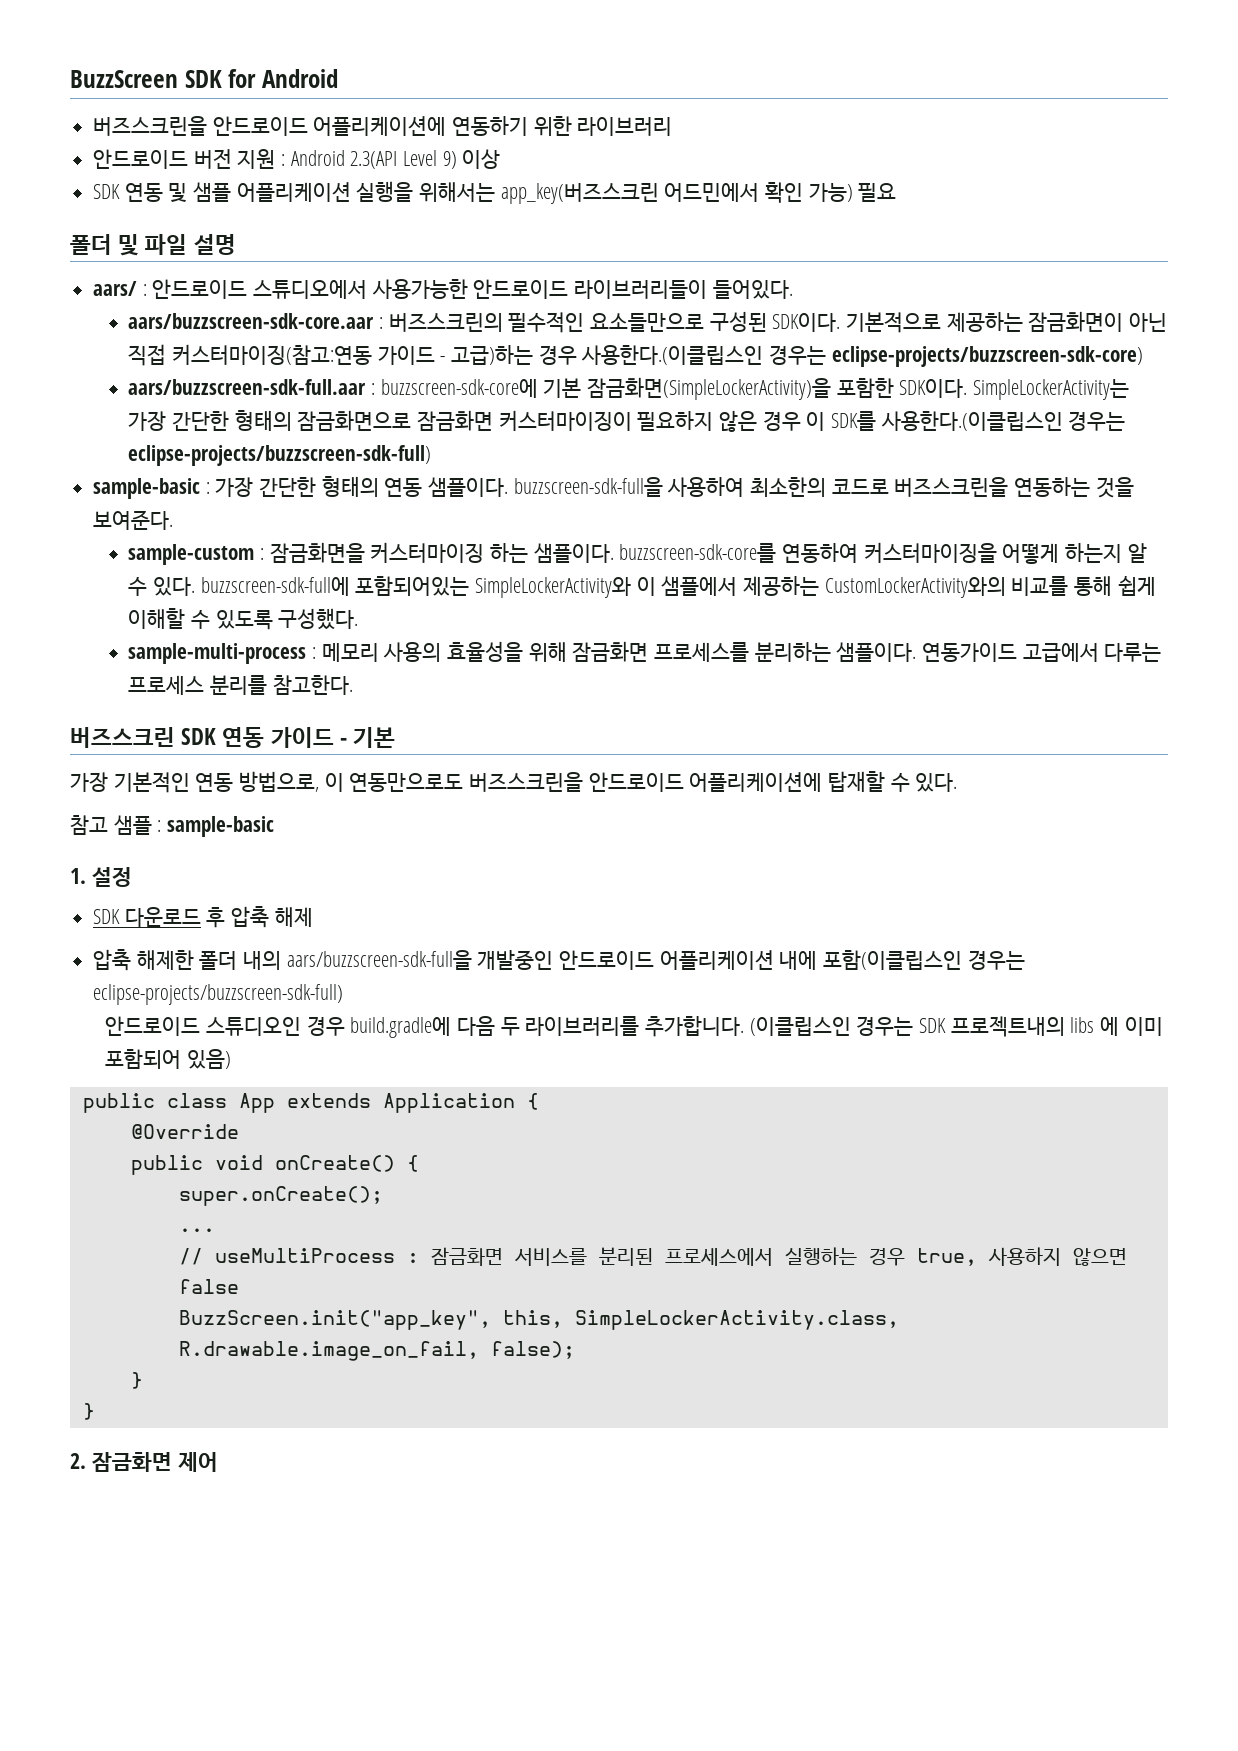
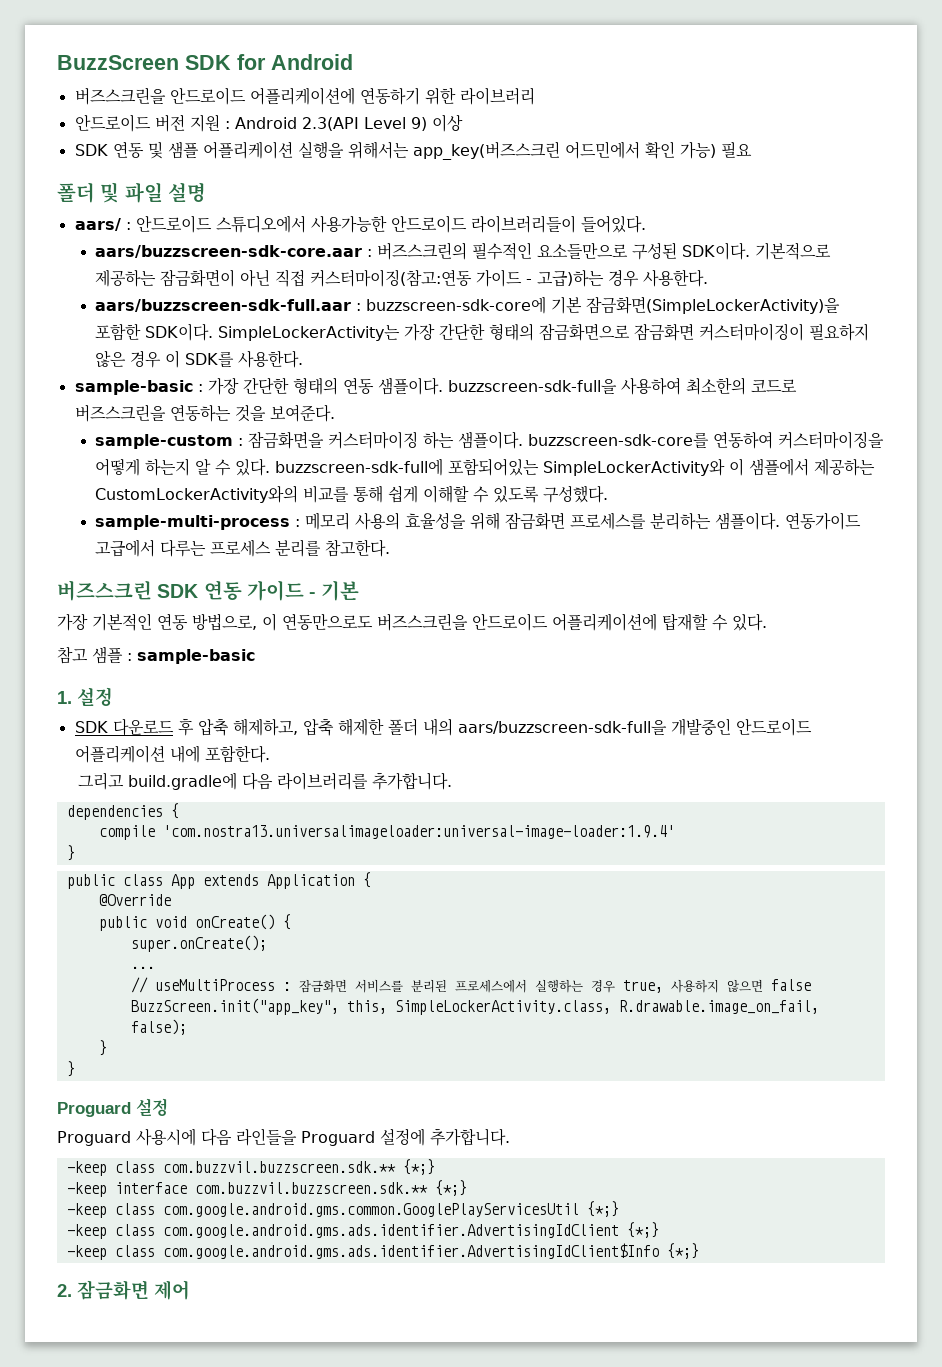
[581,345,1143,367] 사용한다.(이클립스인 경우는 eclipse-projects/buzzscreen-sdk-core) -> [643,269,709,287] 사용한다.
[880,411,1126,431] [128,445,432,466] 사용한다.(이클립스인 경우는 eclipse-projects/buzzscreen-sdk-full) -> [238,350,304,368] 사용한다.
[274,907,313,927] 해제 // -> [232,718,298,736] 해제하고,
[823,950,1025,970] [93,984,344,1005] [105,1016,345,1036] 포함(이클립스인 경우는 eclipse-projects/buzzscreen-sdk-full) // 안드로이드 스튜디오인 경우 -> [204,745,270,763] [77,772,124,790] 포함한다. // 그리고
[500,1017,520,1036] 두 -> (273, 781) none
[749,1016,1163,1037] [105,1049,231,1069] (이클립스인 경우는 SDK 프로젝트내의 libs 에 이미 포함되어 있음) -> [66,803,179,820] [98,825,675,840] [66,845,75,861] // dependencies { // compile 'com.nostra13.universalimageloader:universal-image-loader:1.9.4' // }
(95, 1411) none -> [57,1098,168,1117] [57,1128,510,1146] [66,1159,435,1176] [66,1180,467,1197] [66,1201,619,1218] [66,1222,659,1239] [66,1243,699,1260] // Proguard 설정 // Proguard 사용시에 다음 라인들을 Proguard 설정에 추가합니다. // -keep class com.buzzvil.buzzscreen.sdk.** {*;} // -keep interface com.buzzvil.buzzscreen.sdk.** {*;} // -keep class com.google.android.gms.common.GooglePlayServicesUtil {*;} // -keep class com.google.android.gms.ads.identifier.AdvertisingIdClient {*;} // -keep class com.google.android.gms.ads.identifier.AdvertisingIdClient$Info {*;}

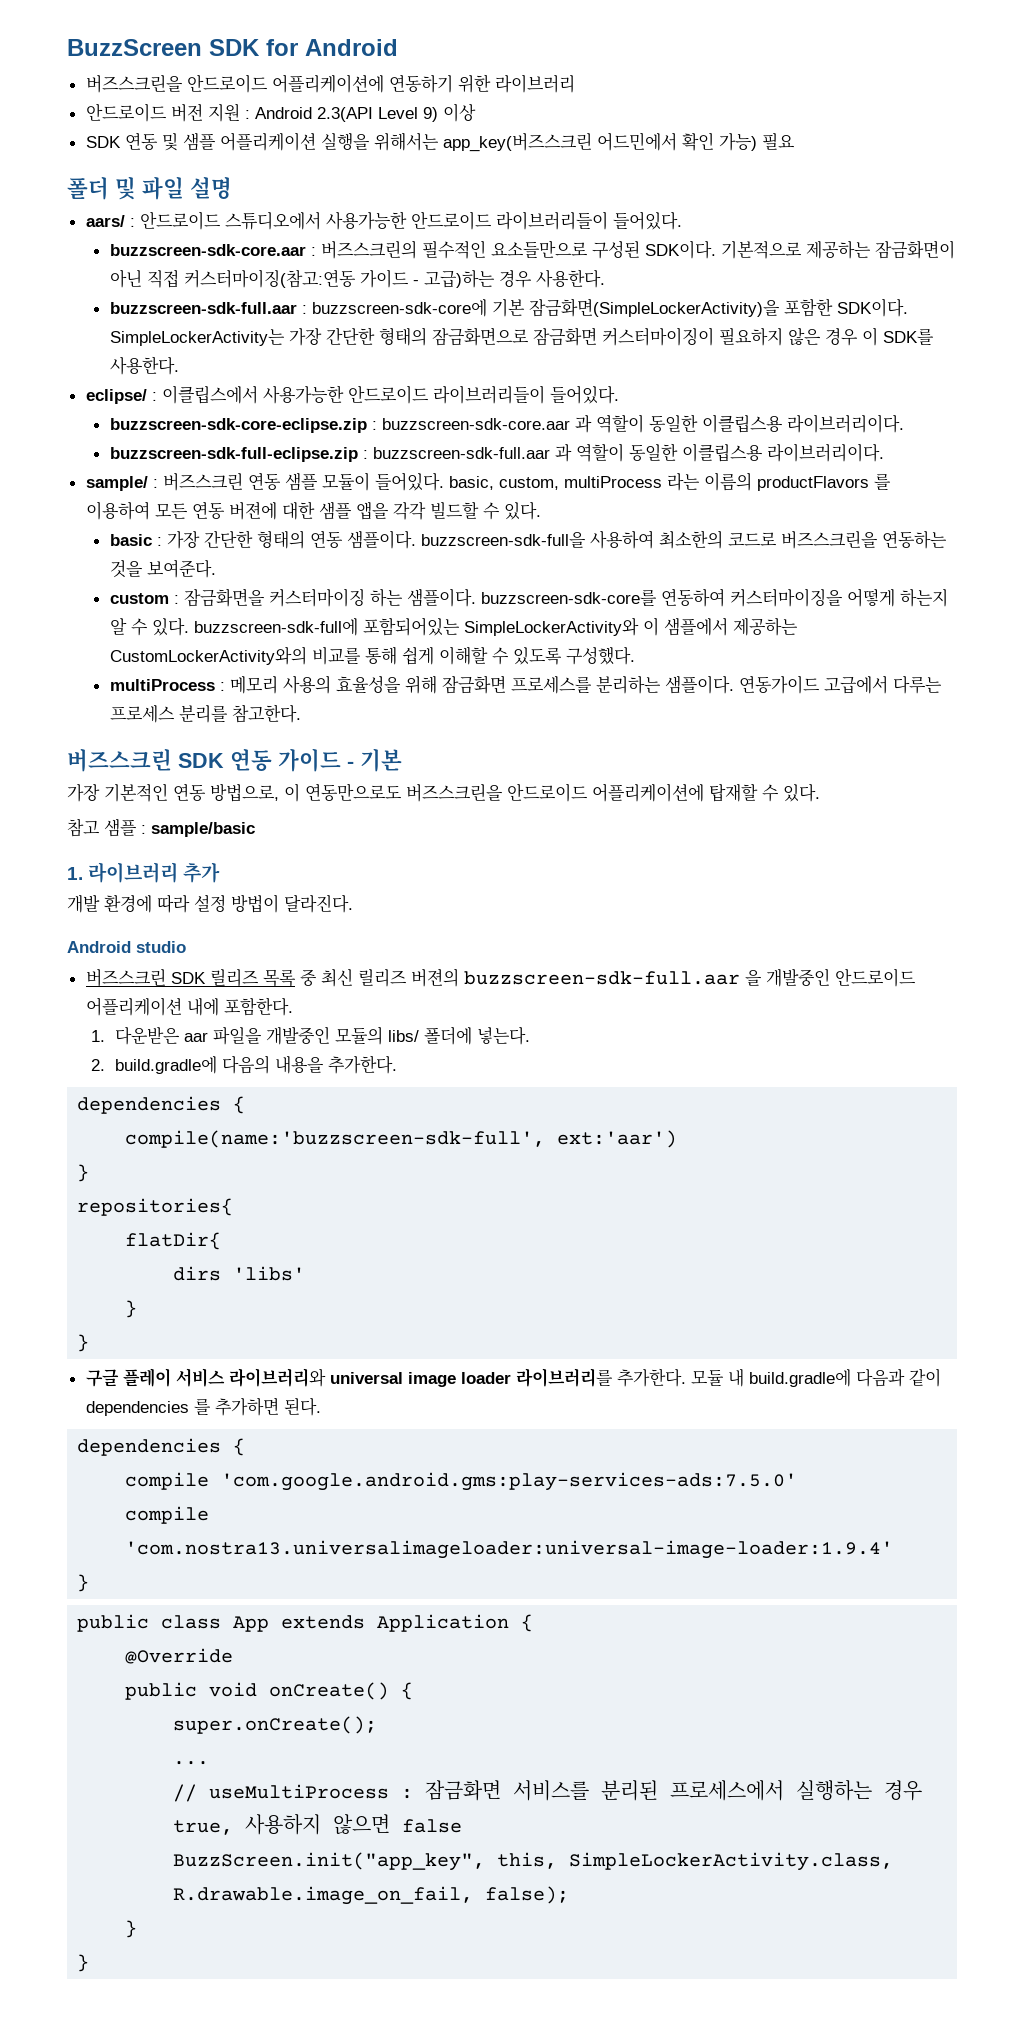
[95,245,363,258] aars/buzzscreen-sdk-core.aar -> [109,244,306,256] buzzscreen-sdk-core.aar
[95,299,352,312] aars/buzzscreen-sdk-full.aar -> [109,302,297,314] buzzscreen-sdk-full.aar
[74,380,193,395] sample-basic -> [85,385,619,404] [109,414,904,433] [109,443,884,462] [85,472,891,491] [85,501,541,520] [109,534,152,546] eclipse/ : 이클립스에서 사용가능한 안드로이드 라이브러리들이 들어있다. // buzzscreen-sdk-core-eclipse.zip : buzzscreen-sdk-core.aar 과 역할이 동일한 이클립스용 라이브러리이다. // buzzscreen-sdk-full-eclipse.zip : buzzscreen-sdk-full.aar 과 역할이 동일한 이클립스용 라이브러리이다. // sample/ : 버즈스크린 연동 샘플 모듈이 들어있다. basic, custom, multiProcess 라는 이름의 productFlavors 를 이용하여 모든 연동 버젼에 대한 샘플 앱을 각각 빌드할 수 있다. // basic
[95,434,234,449] sample-custom -> [109,593,169,604] custom
[95,515,291,530] sample-multi-process -> [109,679,215,691] multiProcess
[137,649,255,664] [57,687,113,706] [74,718,667,736] sample-basic // 1. 설정 // SDK 다운로드 후 압축 해제하고, 압축 해제한 폴더 내의 aars/buzzscreen-sdk-full을 -> [151,822,255,837] [67,862,221,883] [67,894,353,913] [67,941,186,953] [85,968,762,987] sample/basic // 1. 라이브러리 추가 // 개발 환경에 따라 설정 방법이 달라진다. // Android studio // 버즈스크린 SDK 릴리즈 목록 중 최신 릴리즈 버젼의 buzzscreen-sdk-full.aar 을
[77,772,452,790] [66,803,179,820] 그리고 build.gradle에 다음 라이브러리를 추가합니다. // dependencies { -> [90,1026,530,1045] [90,1055,397,1074] [77,1096,246,1114] [125,1130,678,1148] [77,1164,90,1182] [77,1198,234,1216] [125,1232,222,1250] [173,1266,306,1281] [125,1300,138,1318] [77,1334,90,1352] [85,1368,941,1387] [85,1397,321,1416] [77,1438,246,1456] [125,1472,798,1491] 1. 다운받은 aar 파일을 개발중인 모듈의 libs/ 폴더에 넣는다. // 2. build.gradle에 다음의 내용을 추가한다. // dependencies { // compile(name:'buzzscreen-sdk-full', ext:'aar') // } // repositories{ // flatDir{ // dirs 'libs' // } // } // 구글 플레이 서비스 라이브러리와 universal image loader 라이브러리를 추가한다. 모듈 내 build.gradle에 다음과 같이 dependencies 를 추가하면 된다. // dependencies { // compile 'com.google.android.gms:play-services-ads:7.5.0'
[57,1098,168,1117] [57,1128,510,1146] [66,1159,435,1176] [66,1180,467,1197] [66,1201,619,1218] [66,1222,659,1239] [66,1243,699,1260] [57,1280,190,1300] // Proguard 설정 // Proguard 사용시에 다음 라인들을 Proguard 설정에 추가합니다. // -keep class com.buzzvil.buzzscreen.sdk.** {*;} // -keep interface com.buzzvil.buzzscreen.sdk.** {*;} // -keep class com.google.android.gms.common.GooglePlayServicesUtil {*;} // -keep class com.google.android.gms.ads.identifier.AdvertisingIdClient {*;} // -keep class com.google.android.gms.ads.identifier.AdvertisingIdClient$Info {*;} // 2. 잠금화면 제어 -> (90, 1963) none

